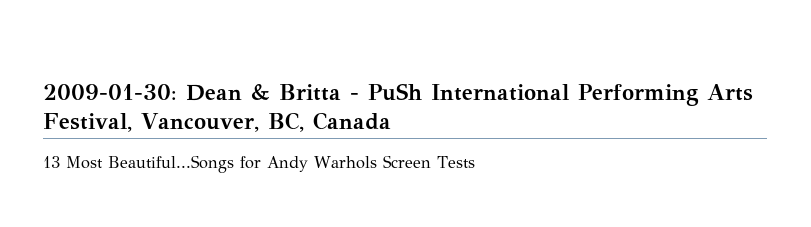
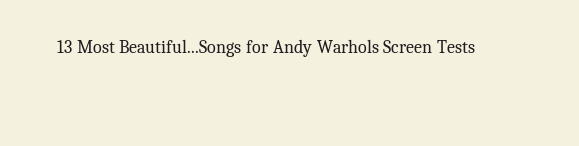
[43,83,753,106] [43,112,391,132] 2009-01-30: Dean & Britta - PuSh International Performing Arts Festival, Vancouver, BC, Canada // -> (57, 46) none

